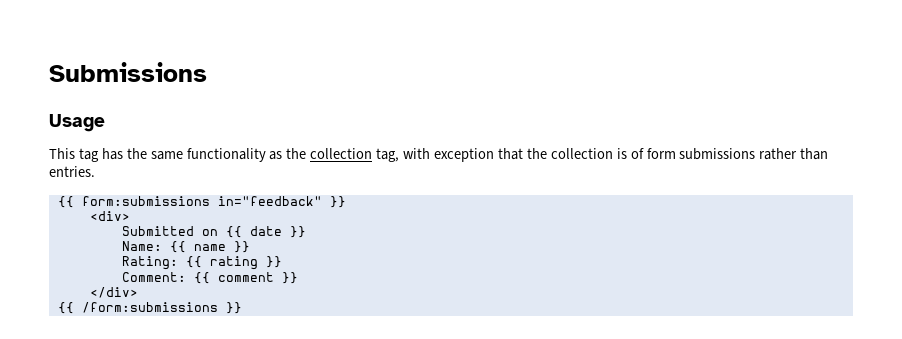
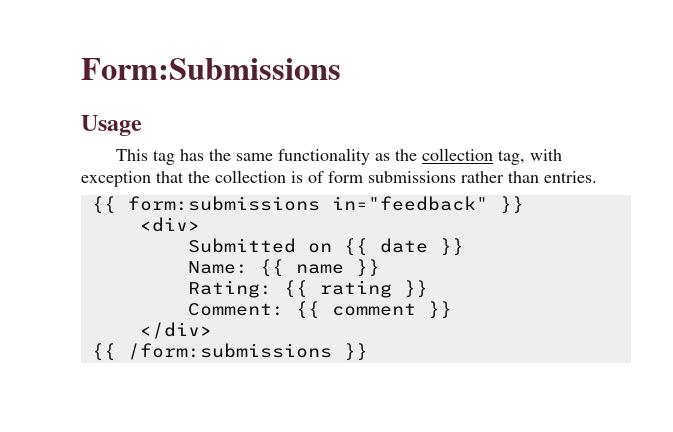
[49,62,207,82] Submissions -> [81,58,341,80] Form:Submissions

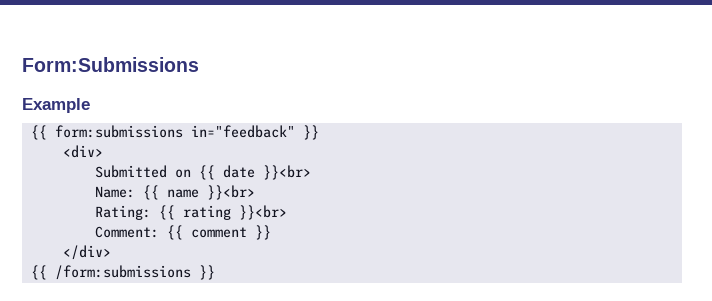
[81,115,142,136] [115,148,562,165] [81,170,597,187] Usage // This tag has the same functionality as the collection tag, with exception that the collection is of form submissions rather than entries. -> [22,98,90,113] Example
[439,238,464,256] }} -> [262,165,311,180] }}<br>
[355,259,380,277] }} -> [206,185,255,200] }}<br>
[403,280,428,298] }} -> [238,205,287,220] }}<br>

